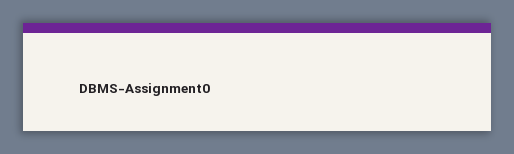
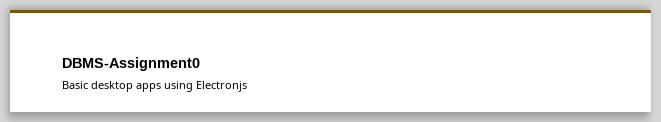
(210, 89) none -> [62,81,247,92] // Basic desktop apps using Electronjs

